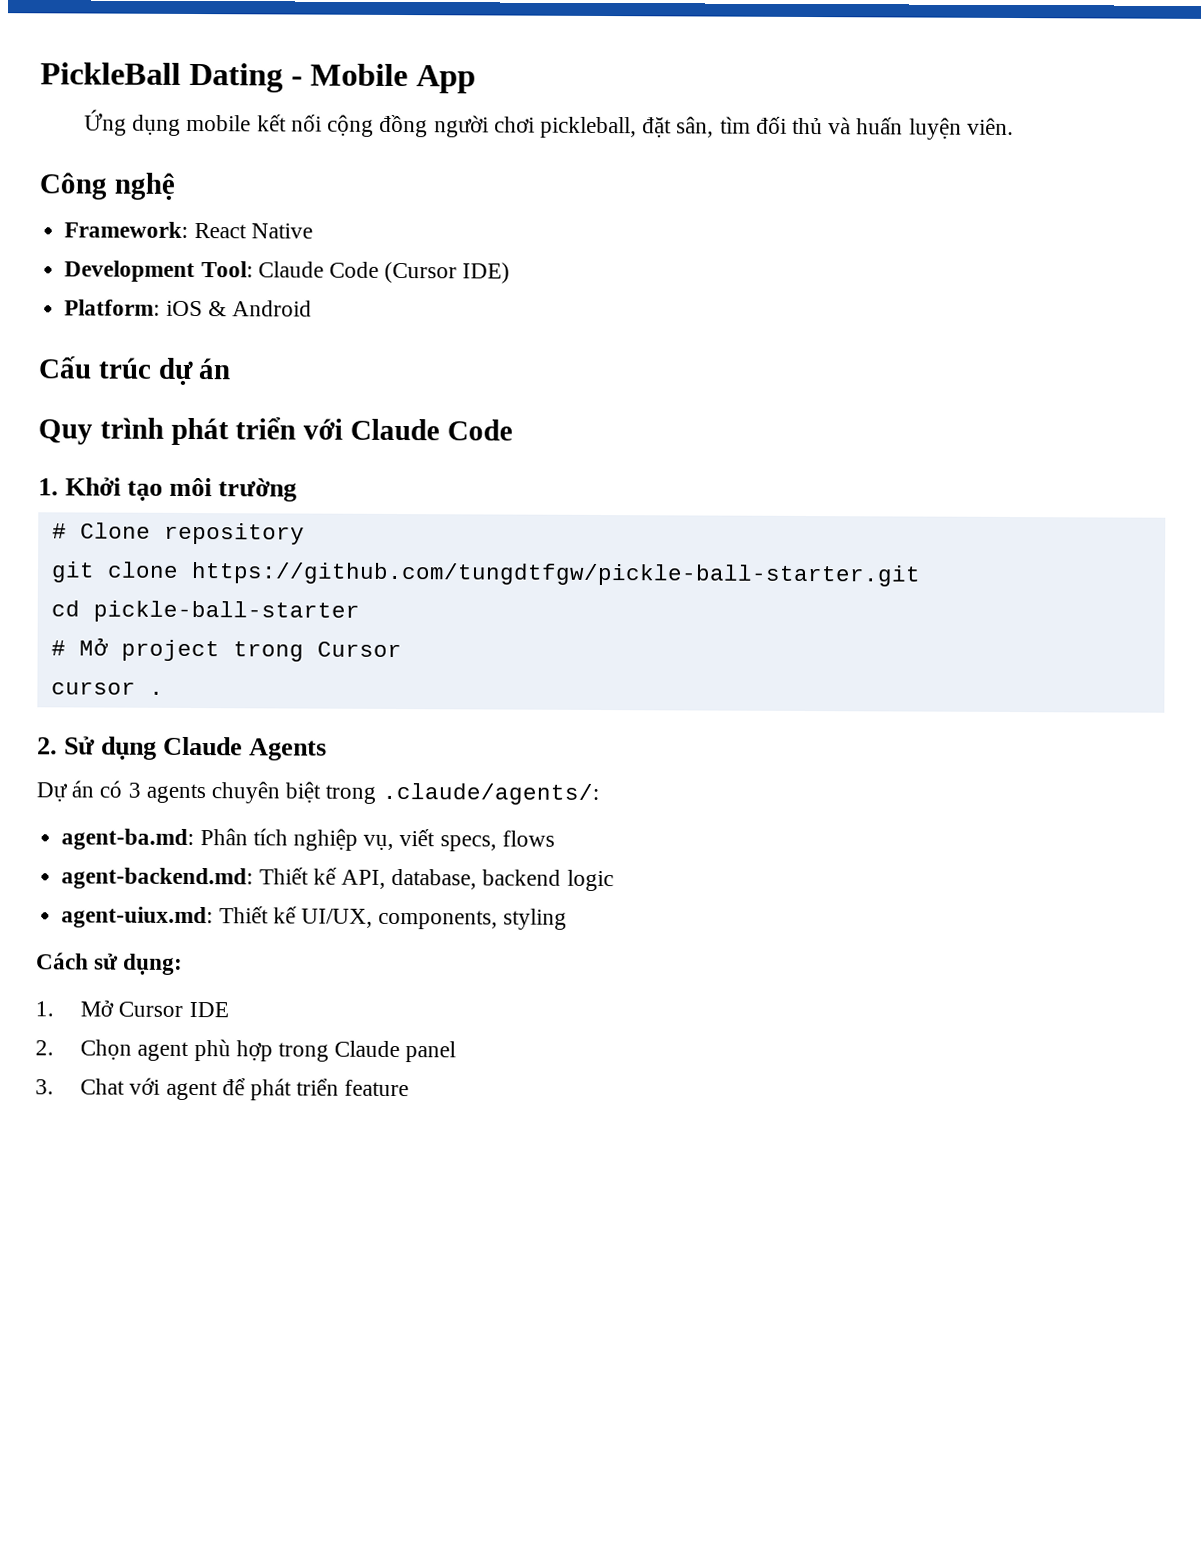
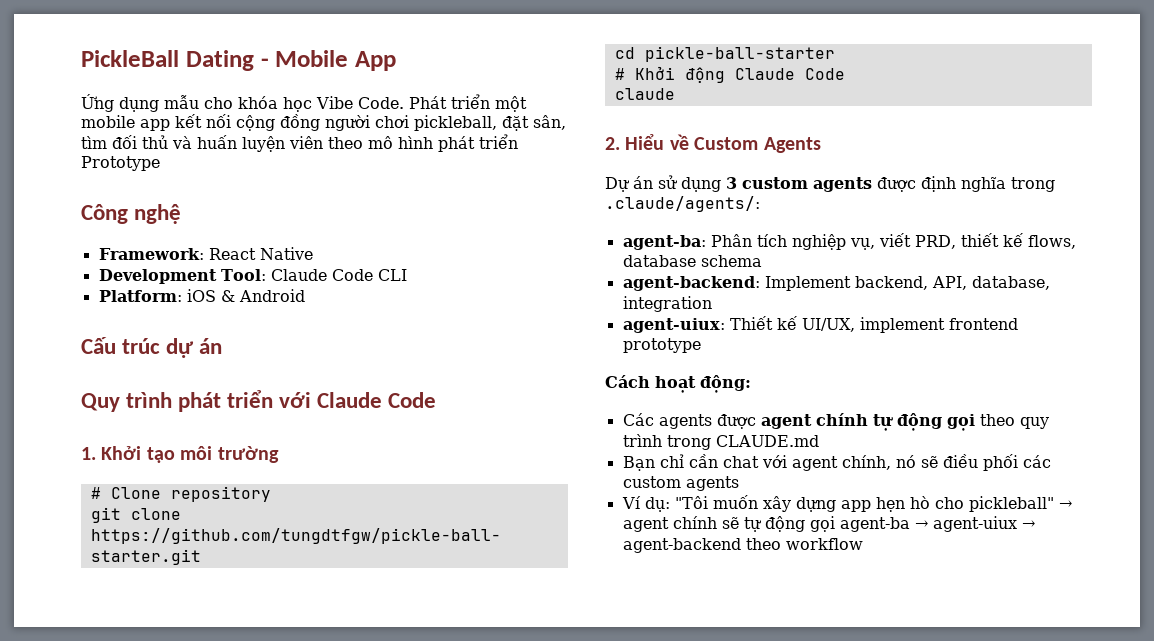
[186,114,252,132] mobile -> [164,94,527,112] [81,115,170,131] mẫu cho khóa học Vibe Code. Phát triển một mobile app
[966,117,1014,136] viên. -> [289,134,518,152] [81,156,160,171] viên theo mô hình phát triển Prototype
[384,261,511,284] (Cursor IDE) -> [377,269,407,281] CLI
[78,637,402,662] [50,681,164,695] [37,736,328,761] [36,780,322,804] Mở project trong Cursor // cursor . // 2. Sử dụng Claude Agents // Dự án có 3 agents chuyên biệt -> [634,66,845,83] [614,88,675,100] [605,134,821,153] [605,175,1006,192] Khởi động Claude Code // claude // 2. Hiểu về Custom Agents // Dự án sử dụng 3 custom agents được định nghĩa
[61,828,195,851] agent-ba.md: -> [622,235,706,250] agent-ba:
[439,830,555,852] [61,867,614,892] [61,906,568,930] [36,952,184,975] [35,1000,229,1018] [35,1039,457,1063] [35,1077,410,1101] specs, flows // agent-backend.md: Thiết kế API, database, backend logic // agent-uiux.md: Thiết kế UI/UX, components, styling // Cách sử dụng: // 1. Mở Cursor IDE // 2. Chọn agent phù hợp trong Claude panel // 3. Chat với agent để phát triển feature -> [914,233,1076,249] [622,255,762,267] [622,276,1050,291] [622,296,712,312] [622,316,1018,333] [622,338,701,353] [605,375,751,393] [622,413,1049,431] [622,434,819,450] [622,454,1051,471] [622,476,739,491] [621,495,1072,512] [622,516,1035,532] [622,538,863,553] PRD, thiết kế flows, database schema // agent-backend: Implement backend, API, database, integration // agent-uiux: Thiết kế UI/UX, implement frontend prototype // Cách hoạt động: // Các agents được agent chính tự động gọi theo quy trình trong CLAUDE.md // Bạn chỉ cần chat với agent chính, nó sẽ điều phối các custom agents // Ví dụ: "Tôi muốn xây dựng app hẹn hò cho pickleball" → agent chính sẽ tự động gọi agent-ba → agent-uiux → agent-backend theo workflow

